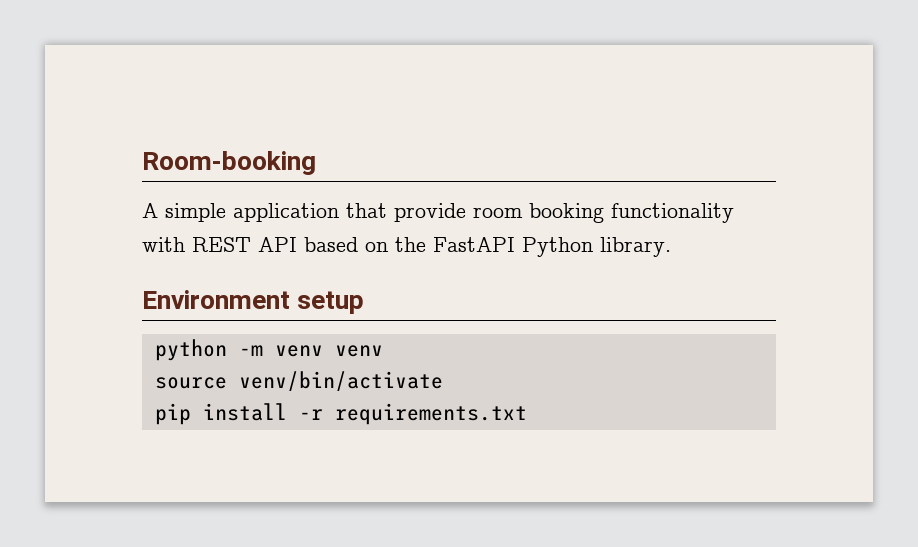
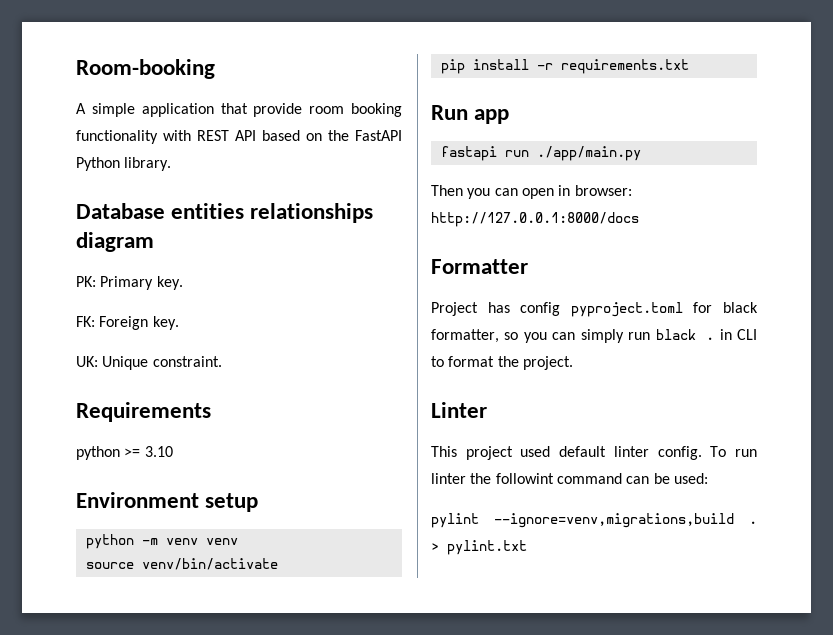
(671, 247) none -> [76,203,374,223] [76,232,154,252] [76,276,183,290] [76,316,179,330] [76,356,222,370] [76,402,211,422] [76,446,173,460] // Database entities relationships diagram // PK: Primary key. // FK: Foreign key. // UK: Unique constraint. // Requirements // python >= 3.10
(527, 414) none -> [431,105,510,124] [440,146,641,161] [431,185,632,199] [431,212,639,227] [431,259,528,274] [431,302,758,317] [431,329,757,343] [431,356,573,370] [431,402,487,418] [431,446,757,460] [431,473,708,484] [431,513,757,528] [431,540,527,555] // Run app // fastapi run ./app/main.py // Then you can open in browser: http://127.0.0.1:8000/docs // Formatter // Project has config pyproject.toml for black formatter, so you can simply run black . in CLI to format the project. // Linter // This project used default linter config. To run linter the followint command can be used: // pylint --ignore=venv,migrations,build . > pylint.txt

